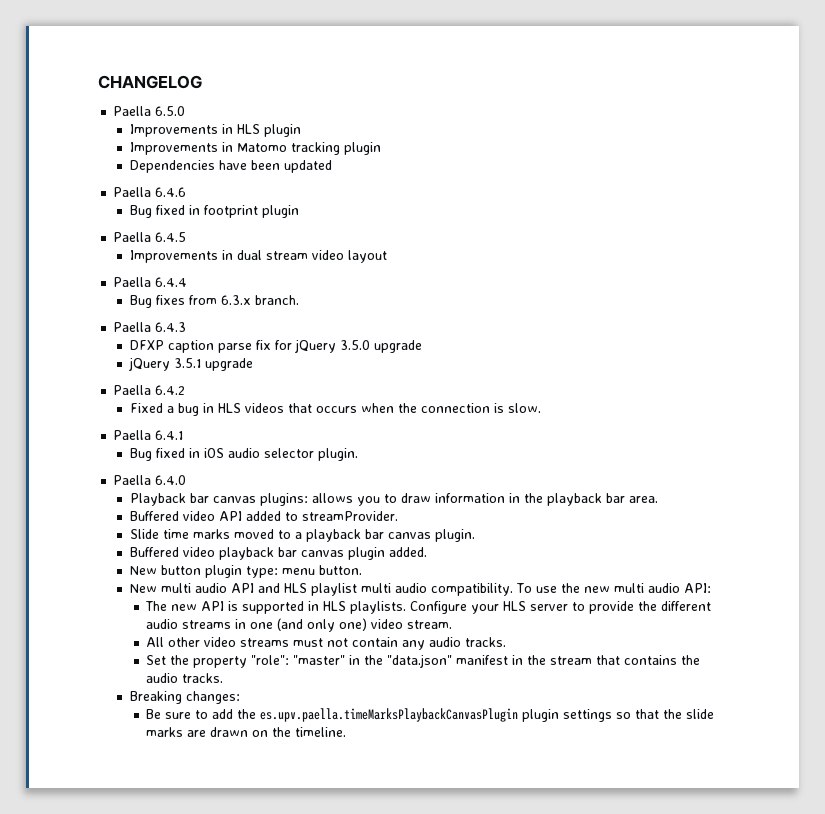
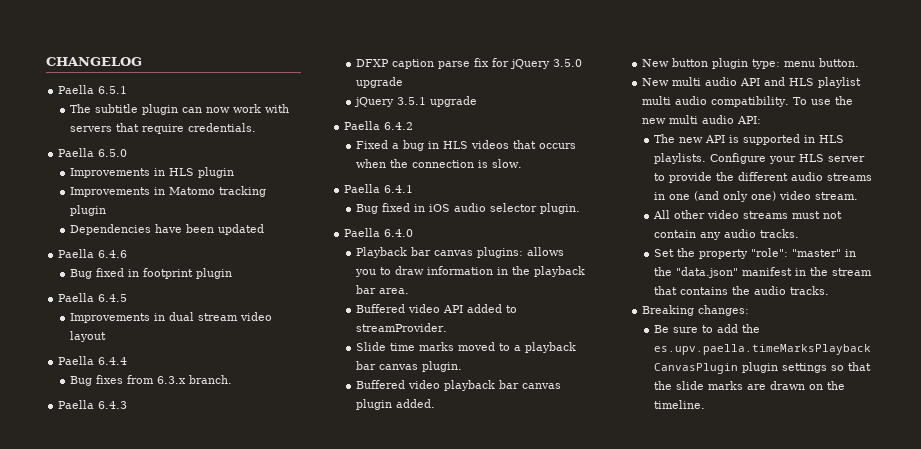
(202, 82) none -> [58,85,128,94] [70,104,290,115] [70,123,257,134] // Paella 6.5.1 // The subtitle plugin can now work with servers that require credentials.

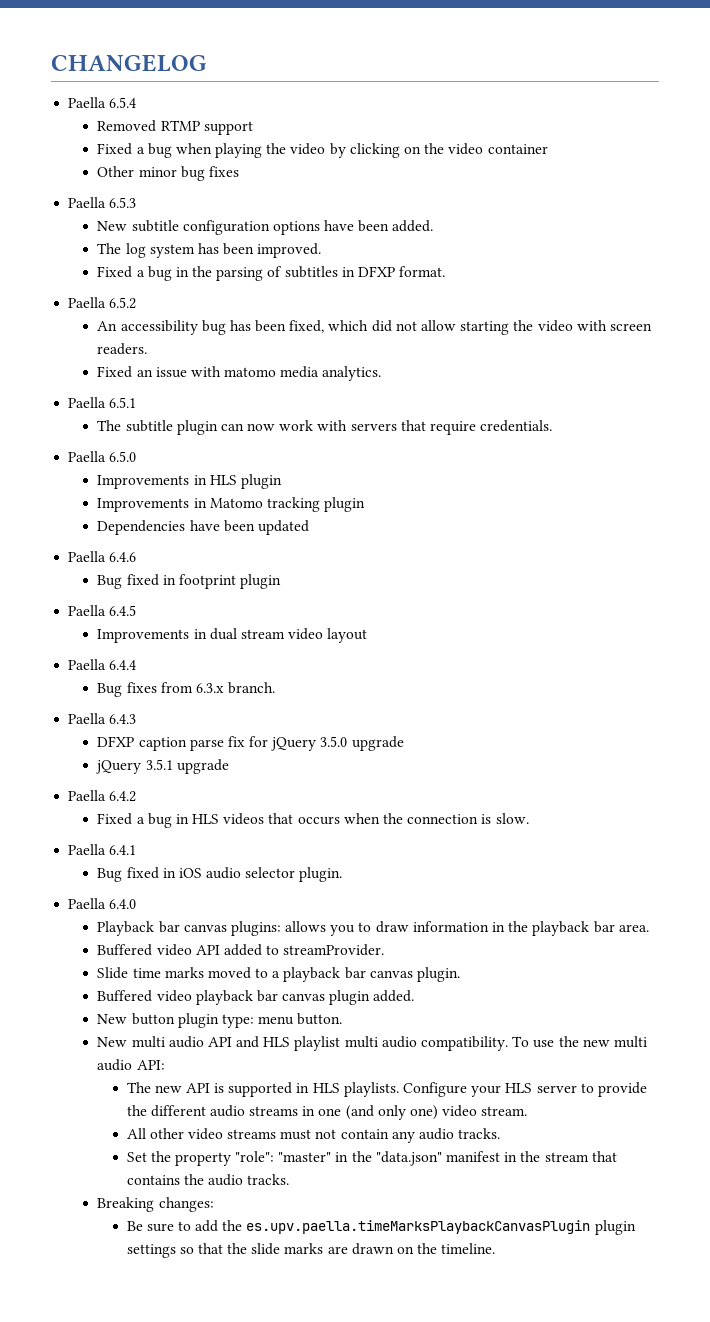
(142, 61) none -> [68,97,137,108] [97,120,253,135] [97,143,548,158] [97,166,239,181] [68,197,137,208] [97,220,434,235] [97,243,322,258] [97,266,446,281] [68,297,137,309] [97,320,652,335] [97,343,148,355] [97,366,382,381] // Paella 6.5.4 // Removed RTMP support // Fixed a bug when playing the video by clicking on the video container // Other minor bug fixes // Paella 6.5.3 // New subtitle configuration options have been added. // The log system has been improved. // Fixed a bug in the parsing of subtitles in DFXP format. // Paella 6.5.2 // An accessibility bug has been fixed, which did not allow starting the video with screen readers. // Fixed an issue with matomo media analytics.

